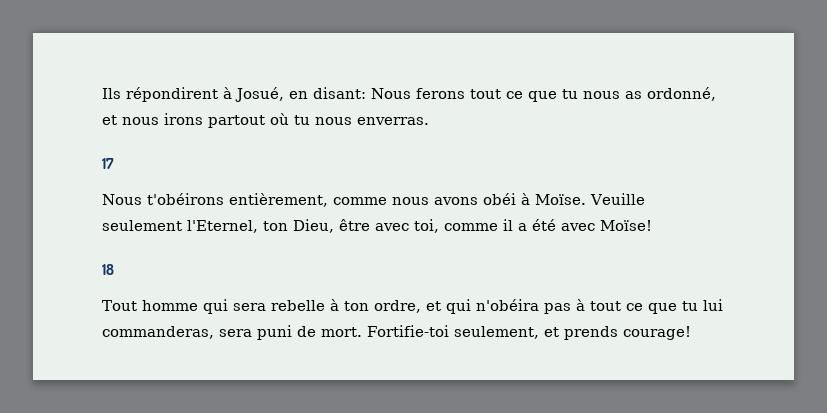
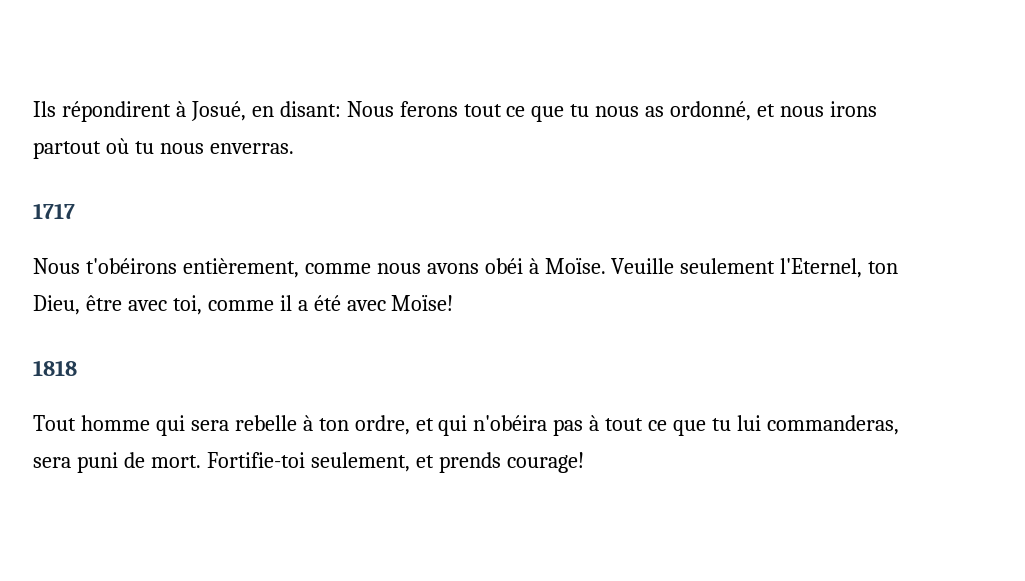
[102,158,114,169] 17 -> [33,203,75,219] 1717
[102,264,114,275] 18 -> [33,360,77,376] 1818

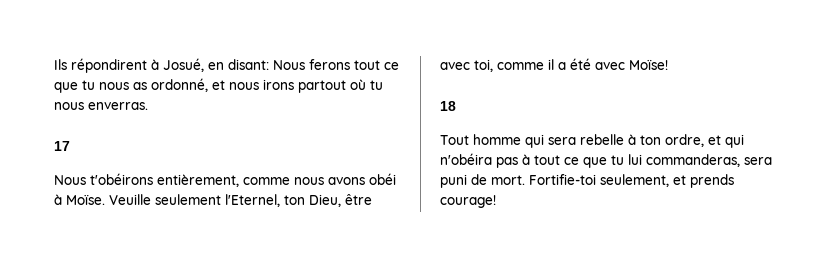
[33,203,75,219] 1717 -> [54,141,70,151] 17
[33,360,77,376] 1818 -> [440,101,456,111] 18

